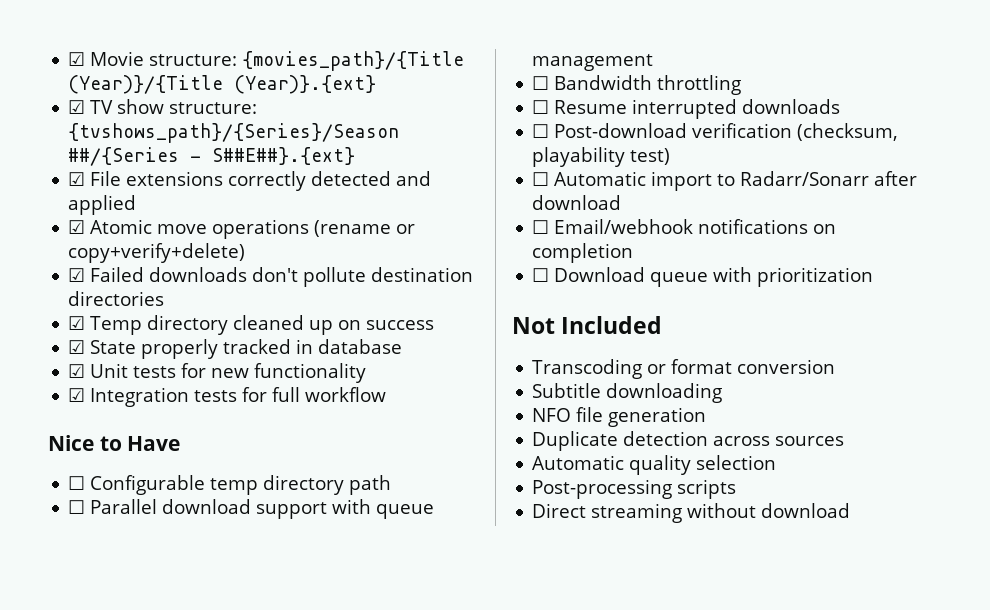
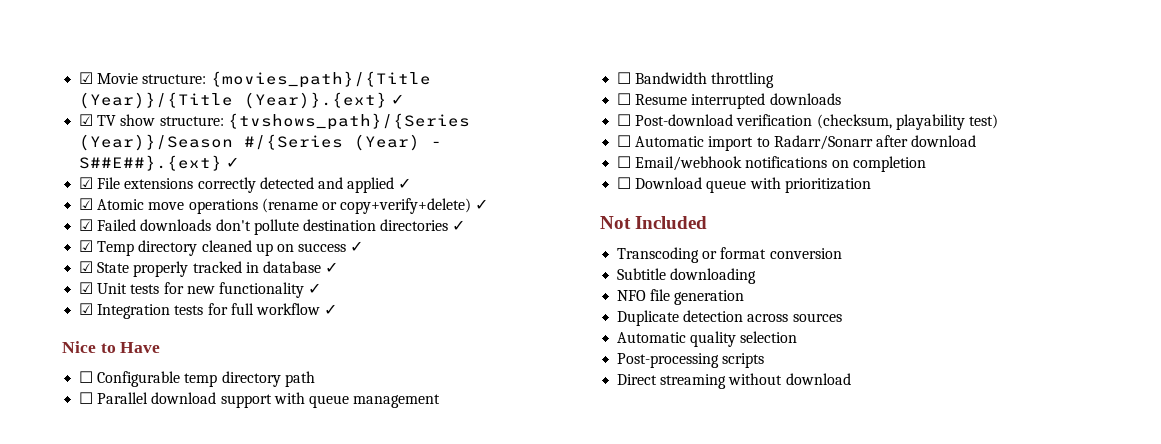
(377, 84) none -> [391,94,405,105] ✓
[68,123,400,143] [68,147,180,166] {tvshows_path}/{Series}/Season ##/{Series -> [227,113,470,130] [79,134,421,151] {tvshows_path}/{Series (Year)}/Season #/{Series (Year)
(356, 156) none -> [226,157,240,168] ✓
(137, 205) none -> [398,178,412,189] ✓
(246, 253) none -> [475,199,489,210] ✓
(165, 298) none -> [452,220,466,231] ✓
(435, 325) none -> [350,241,364,252] ✓
(403, 346) none -> [325,262,339,273] ✓
(367, 373) none -> [308,283,322,294] ✓
(387, 394) none -> [324,304,338,315] ✓

